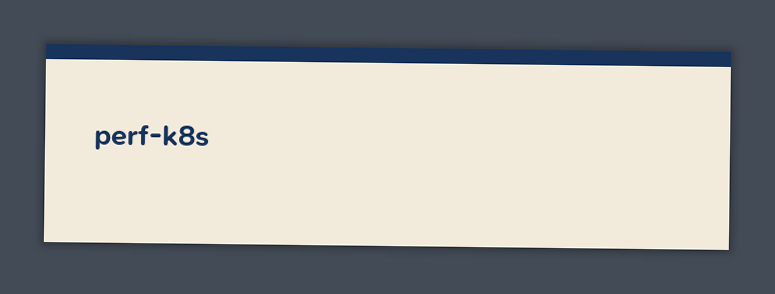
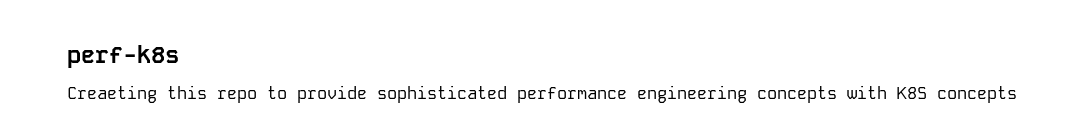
(210, 137) none -> [67,85,1017,103] // Creaeting this repo to provide sophisticated performance engineering concepts with K8S concepts

